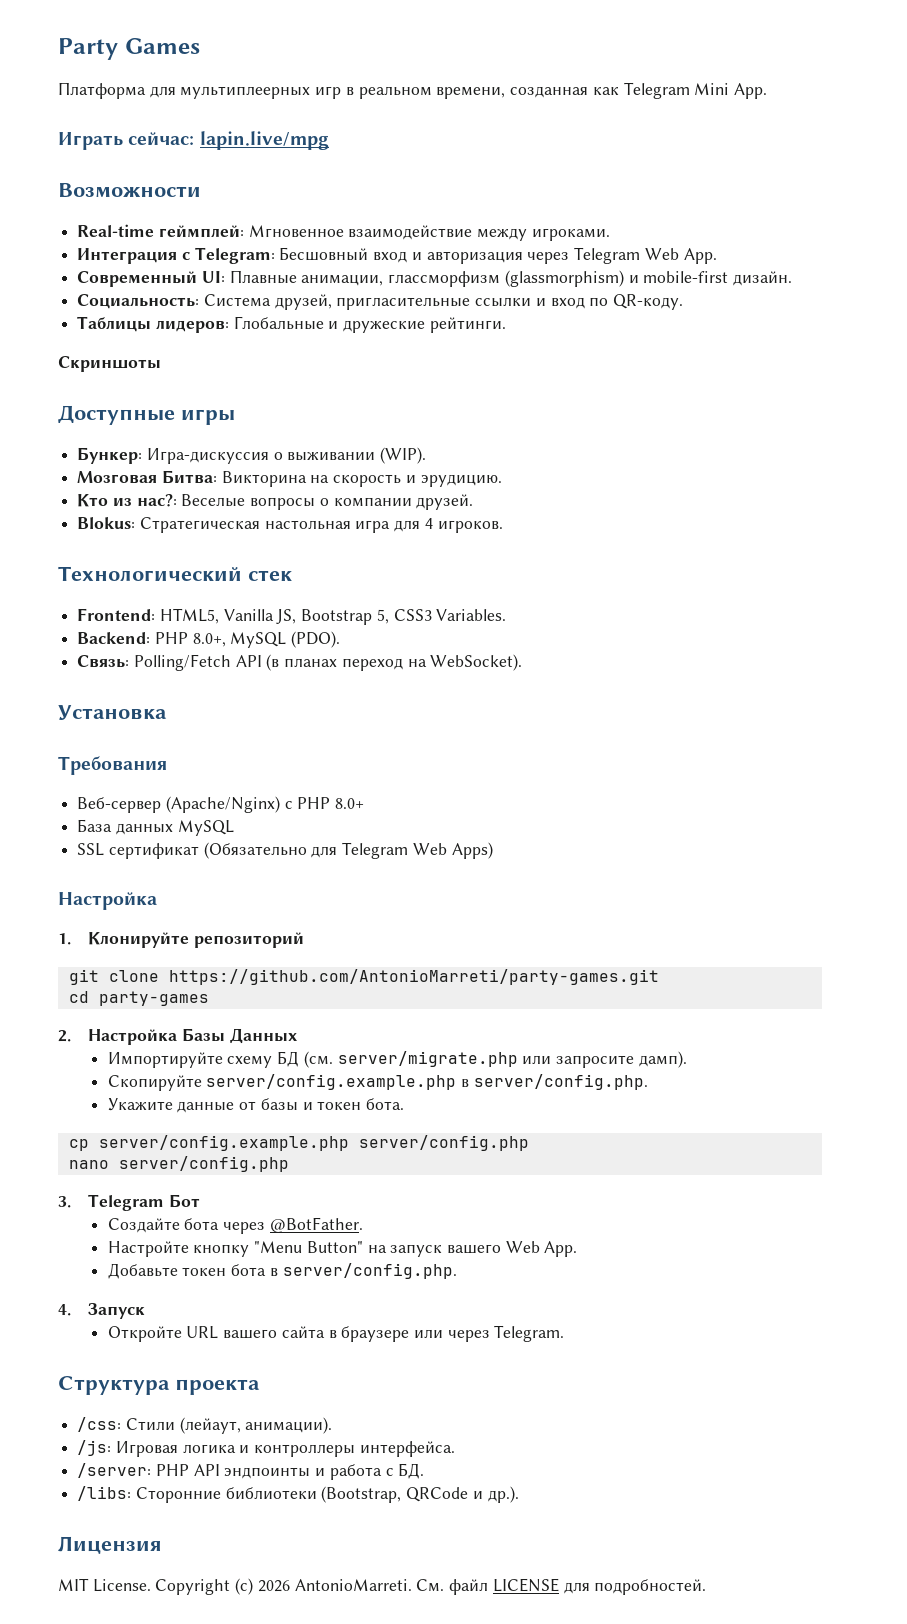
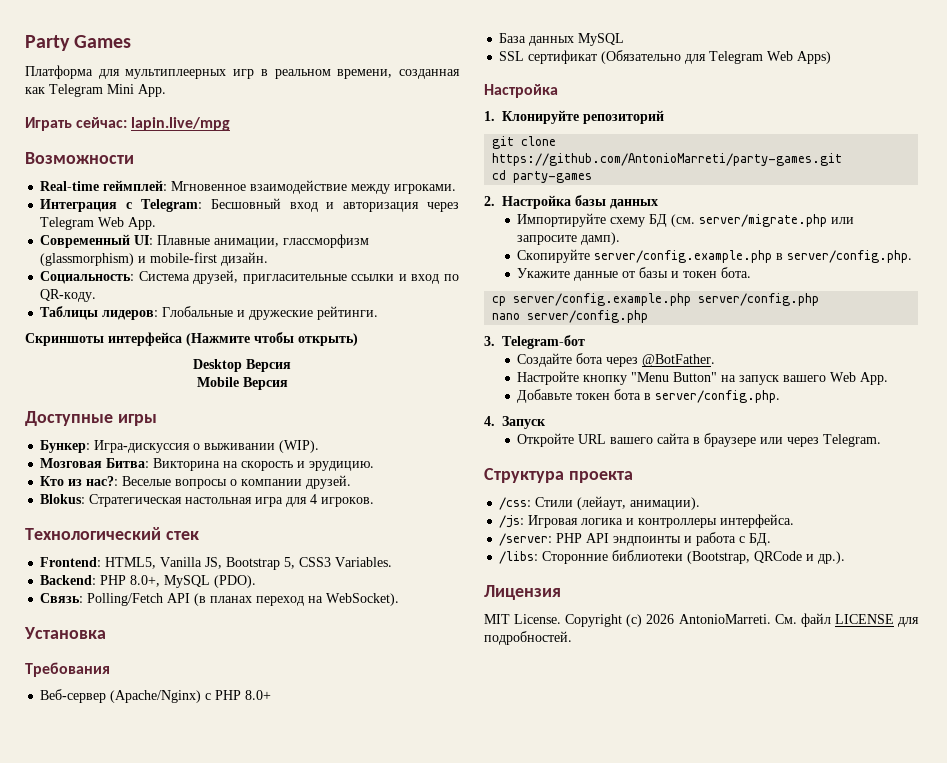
(161, 364) none -> [108,332,358,346] [193,359,291,372] [196,377,288,390] интерфейса (Нажмите чтобы открыть) // Desktop Версия // Mobile Версия
[182,1028,297,1044] Базы Данных -> [575,195,658,209] базы данных
[88,1194,201,1211] Telegram Бот -> [502,335,585,349] Telegram-бот

